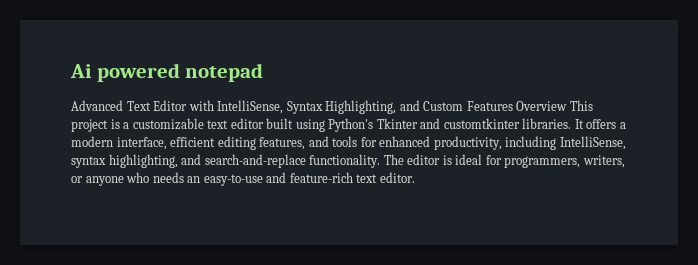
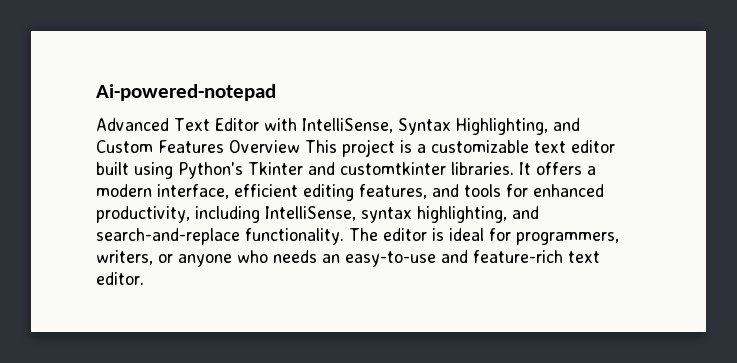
[70,63,264,82] Ai powered notepad -> [96,84,276,101] Ai-powered-notepad

